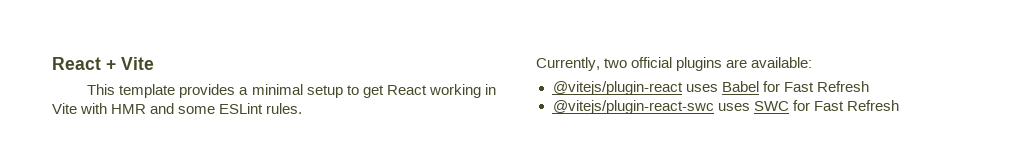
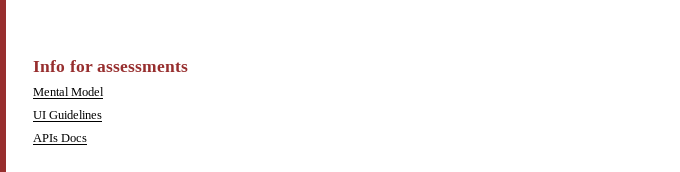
[52,57,154,70] [87,84,496,98] [52,103,303,114] [536,57,813,71] [552,81,869,95] [552,100,899,114] React + Vite // This template provides a minimal setup to get React working in Vite with HMR and some ESLint rules. // Currently, two official plugins are available: // @vitejs/plugin-react uses Babel for Fast Refresh // @vitejs/plugin-react-swc uses SWC for Fast Refresh -> [33,60,189,72] [33,87,105,96] [33,110,103,119] [33,134,88,142] Info for assessments // Mental Model // UI Guidelines // APIs Docs

